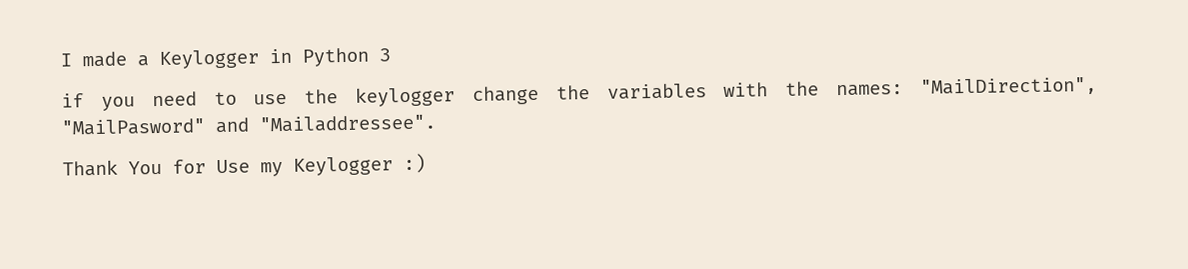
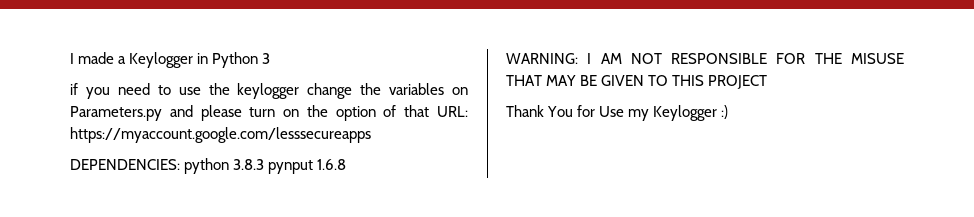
[723,76,1097,97] [61,114,436,136] with the names: "MailDirection", "MailPasword" and "Mailaddressee". -> [452,87,468,95] [70,105,468,121] [70,127,371,143] [70,158,347,174] [506,53,904,64] [506,75,768,89] on Parameters.py and please turn on the option of that URL: https://myaccount.google.com/lesssecureapps // DEPENDENCIES: python 3.8.3 pynput 1.6.8 // WARNING: I AM NOT RESPONSIBLE FOR THE MISUSE THAT MAY BE GIVEN TO THIS PROJECT

